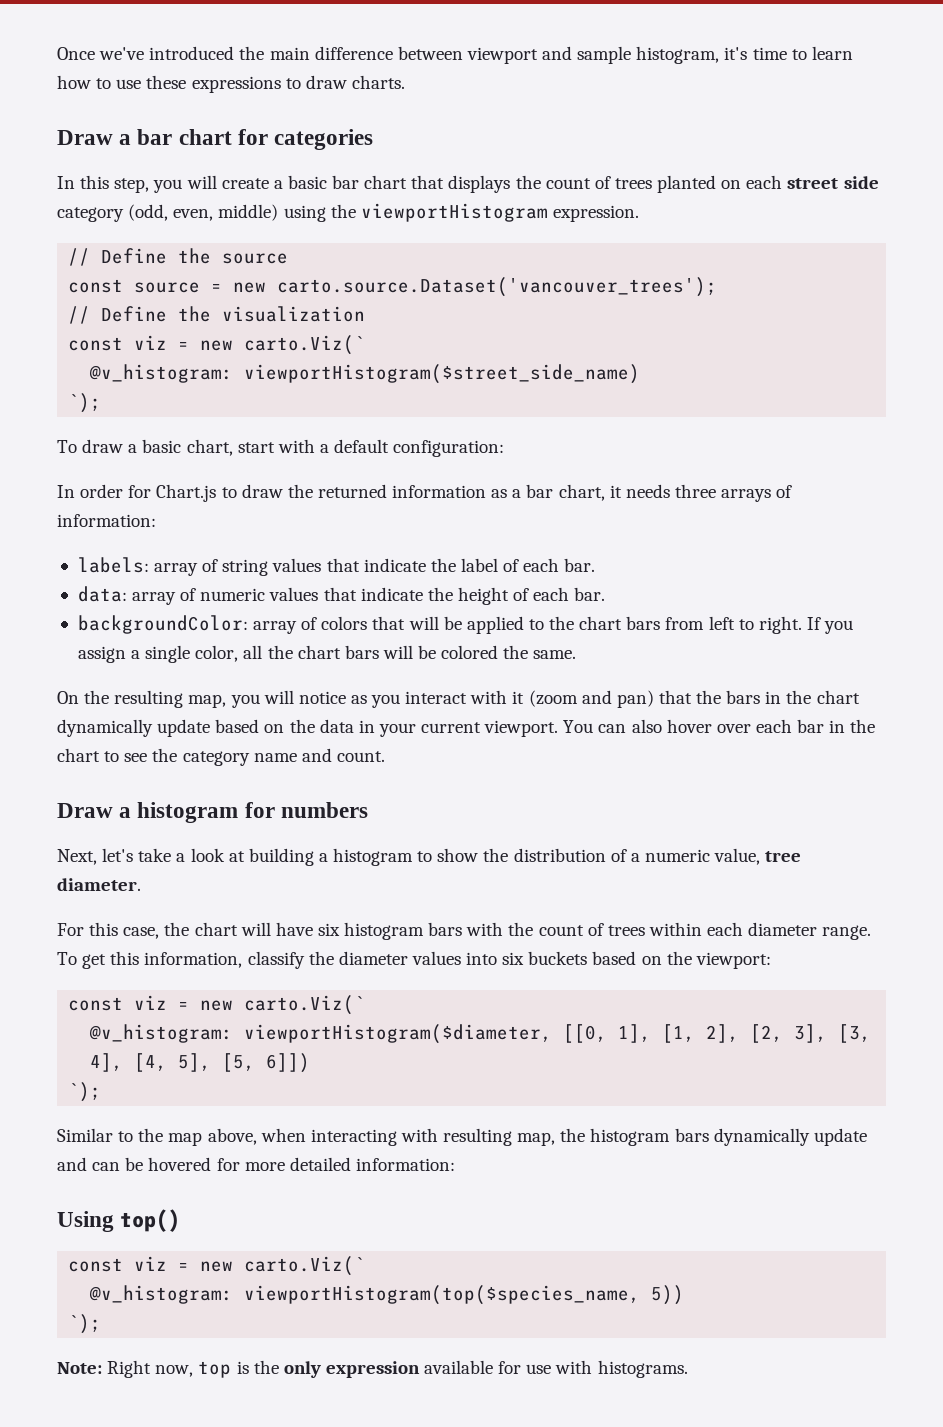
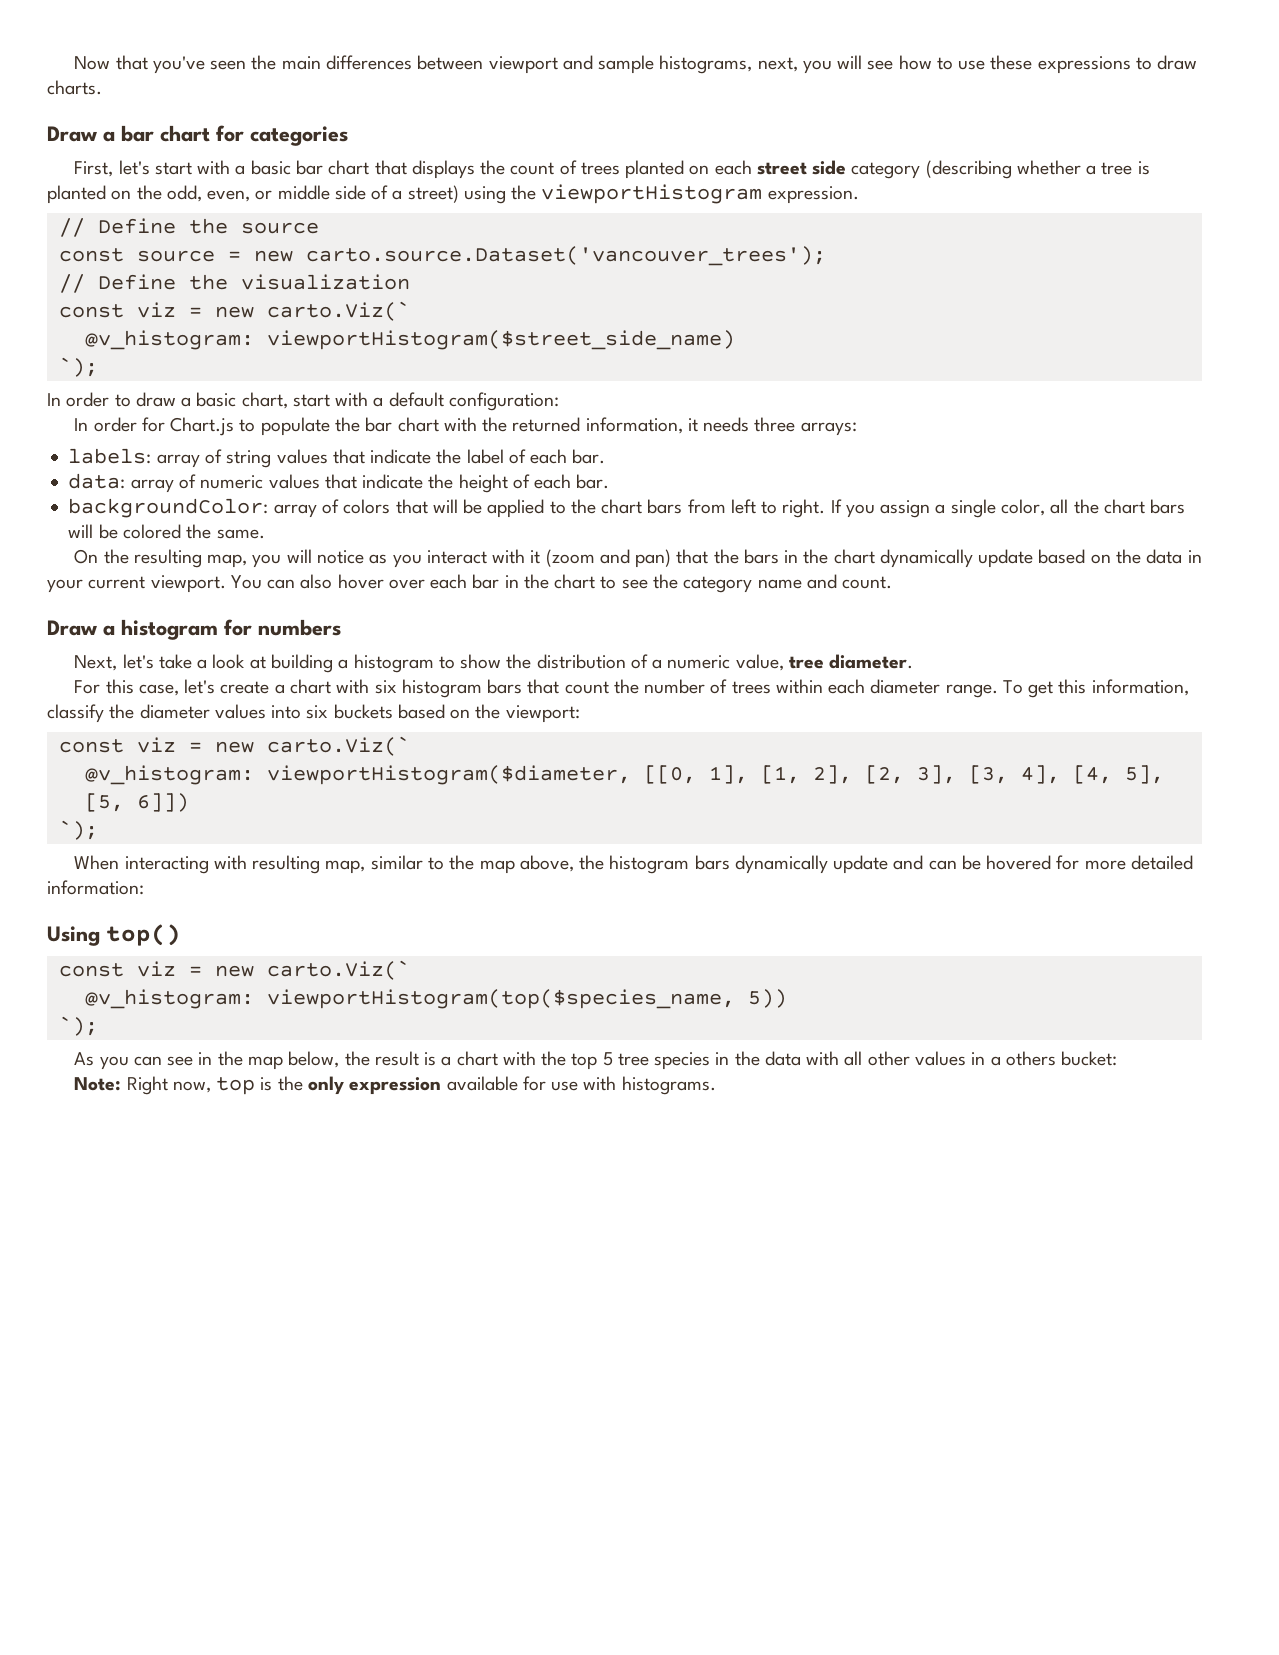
[57,46,235,60] Once we've introduced -> [74,55,247,74] Now that you've seen
[314,46,393,60] difference -> [325,55,412,70] differences
[636,46,853,64] histogram, it's time to learn -> [659,55,894,74] histograms, next, you will see
[57,175,269,193] In this step, you will create -> [74,160,231,177] First, let's start with
[128,204,279,221] (odd, even, middle) -> [925,160,1150,179] [47,185,459,204] (describing whether a tree is planted on the odd, even, or middle side of a street)
[57,440,77,453] To -> [47,392,131,407] In order to
[241,484,793,502] [57,514,156,527] draw the returned information as a bar chart, it needs three arrays of information: -> [260,417,857,436] populate the bar chart with the returned information, it needs three arrays:
[164,922,584,940] the chart will have six histogram bars with the count -> [184,679,706,698] let's create a chart with six histogram bars that count the number
[57,1128,556,1146] Similar to the map above, when interacting with resulting map, -> [74,855,574,874] When interacting with resulting map, similar to the map above,
(102, 1324) none -> [74,1051,1118,1070] // As you can see in the map below, the result is a chart with the top 5 tree species in the data with all other values in a others bucket:

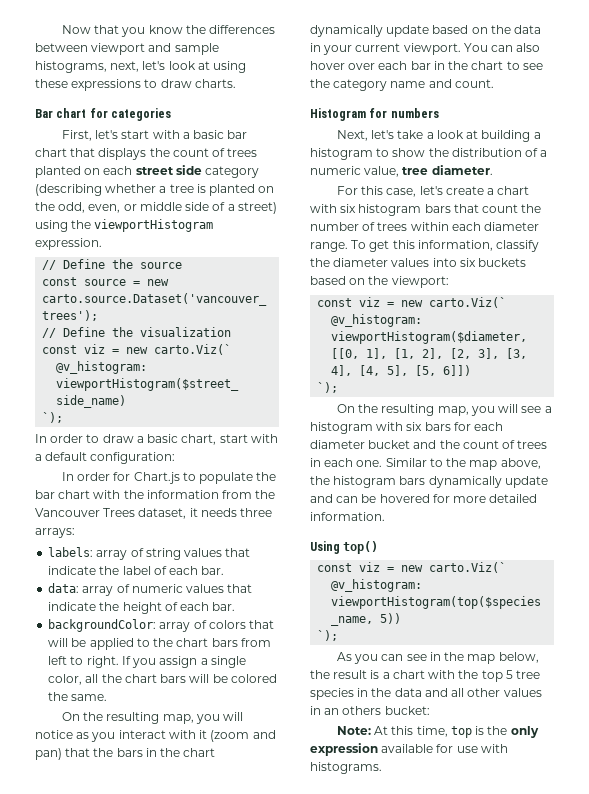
[152,55,321,74] you've seen the main -> [121,25,206,37] you know the
[802,55,986,74] you will see how to use -> [142,61,247,73] let's look at using
[47,125,154,142] Draw a bar -> [35,109,53,118] Bar
[512,417,683,434] returned information, -> [146,490,276,499] [35,508,187,519] information from the Vancouver Trees dataset,
[47,619,218,640] Draw a histogram -> [310,108,366,121] Histogram
[74,855,423,874] When interacting with resulting map, similar -> [336,404,552,416] [310,422,504,434] [310,440,548,449] [310,458,427,467] On the resulting map, you will see a histogram with six bars for each diameter bucket and the count of trees in each one. Similar
[47,880,144,895] information: -> [310,512,385,521] information.
[806,1051,840,1066] with -> [424,688,448,697] and
[990,1056,1001,1066] a -> [324,708,340,715] an
[126,1076,211,1095] Right now, -> [374,726,448,737] At this time,

